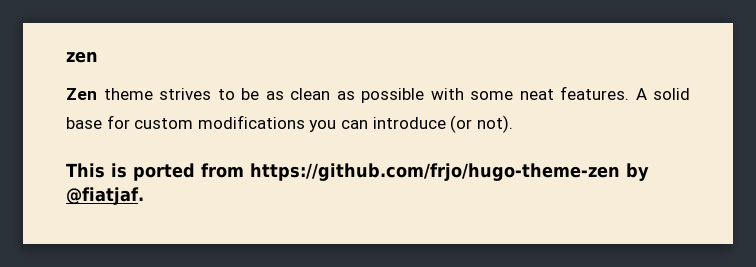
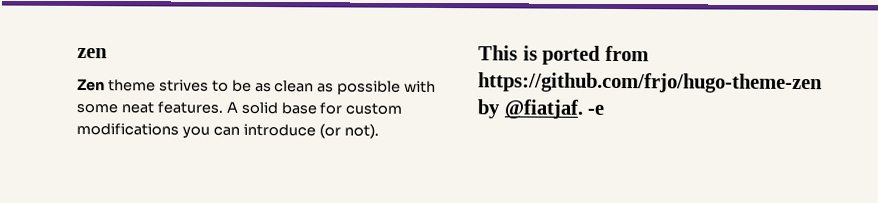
(144, 196) none -> [587,104,605,115] -e

